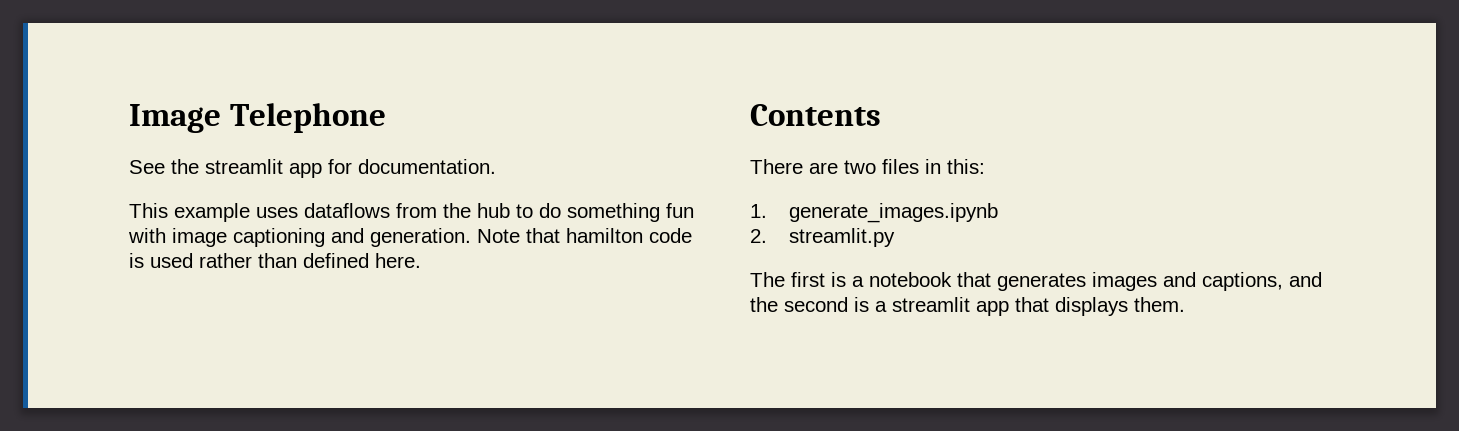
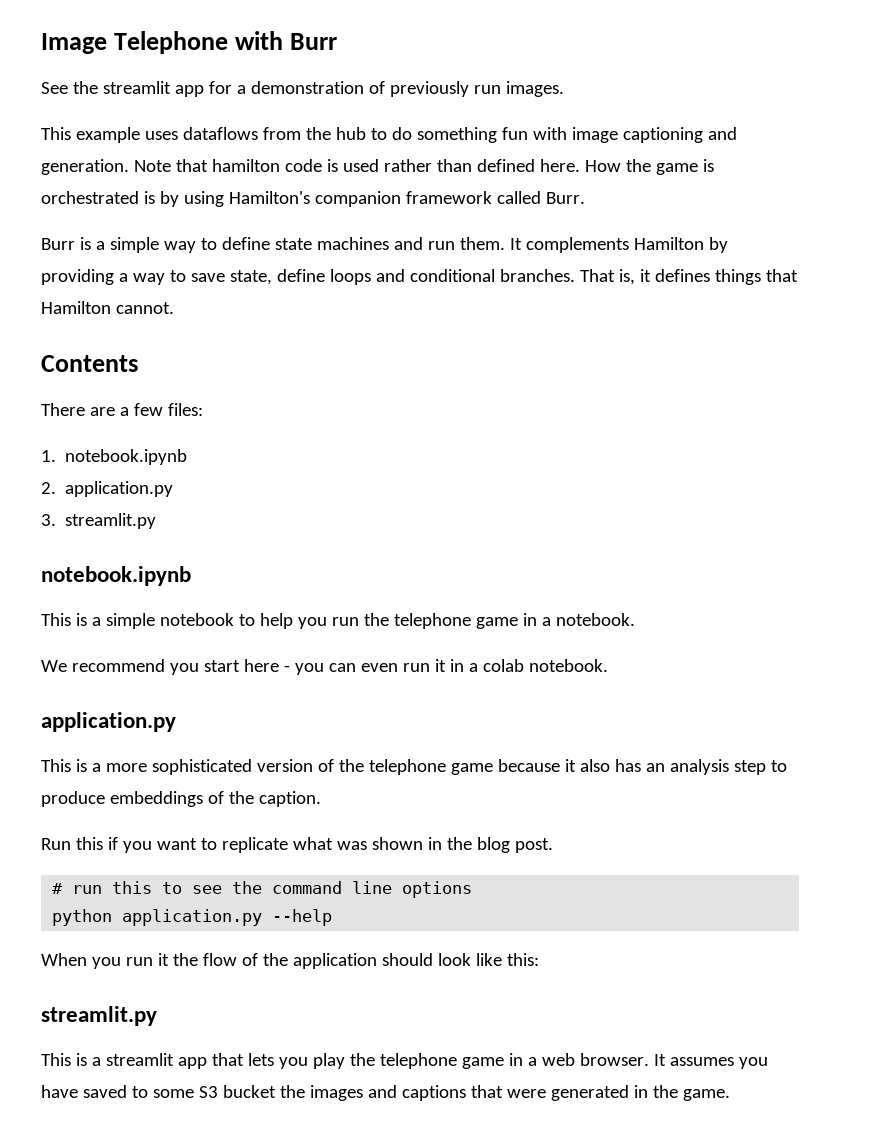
(386, 118) none -> [235,31,338,50] with Burr
[358,159,496,174] documentation. -> [236,81,564,97] a demonstration of previously run images.
[750,104,881,126] [750,159,985,174] [750,203,999,223] [750,228,896,247] [750,272,1322,291] [750,297,848,312] // Contents // There are two files in this: // 1. generate_images.ipynb // 2. streamlit.py // The first is a notebook that generates images and captions, and the second -> [584,159,714,175] [41,191,585,207] [41,237,728,253] [41,269,798,285] [41,301,174,314] [41,355,138,372] [41,403,203,416] [41,449,188,465] [41,481,174,497] [41,513,157,529] [41,566,191,586] [41,613,635,629] [41,659,608,675] [41,712,176,732] [41,759,787,775] [41,791,321,807] [41,837,553,853] [52,881,473,898] [52,909,333,926] [41,953,539,969] [41,1006,157,1026] [41,1053,71,1066] How the game is orchestrated is by using Hamilton's companion framework called Burr. // Burr is a simple way to define state machines and run them. It complements Hamilton by providing a way to save state, define loops and conditional branches. That is, it defines things that Hamilton cannot. // Contents // There are a few files: // 1. notebook.ipynb // 2. application.py // 3. streamlit.py // notebook.ipynb // This is a simple notebook to help you run the telephone game in a notebook. // We recommend you start here - you can even run it in a colab notebook. // application.py // This is a more sophisticated version of the telephone game because it also has an analysis step to produce embeddings of the caption. // Run this if you want to replicate what was shown in the blog post. // # run this to see the command line options // python application.py --help // When you run it the flow of the application should look like this: // streamlit.py // This
[1055,297,1185,316] displays them. -> [247,1053,768,1069] [41,1085,730,1101] lets you play the telephone game in a web browser. It assumes you have saved to some S3 bucket the images and captions that were generated in the game.

